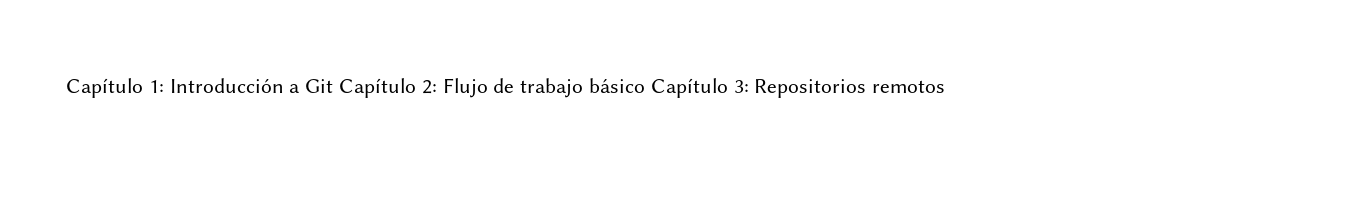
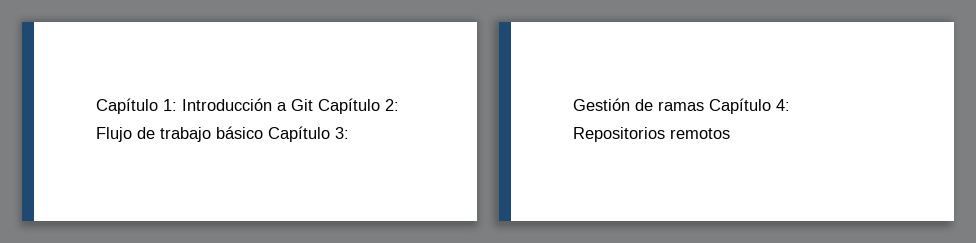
(749, 86) none -> [573,98,790,114] Gestión de ramas Capítulo 4:

